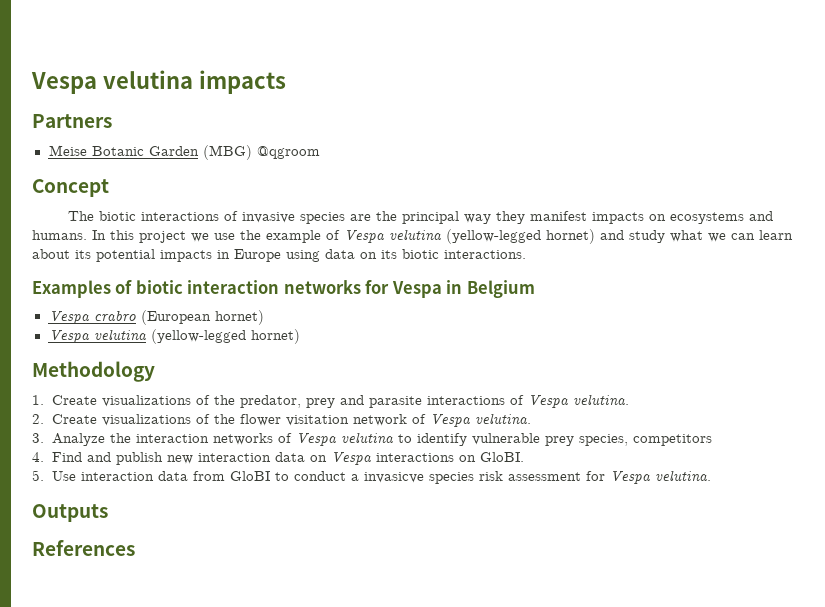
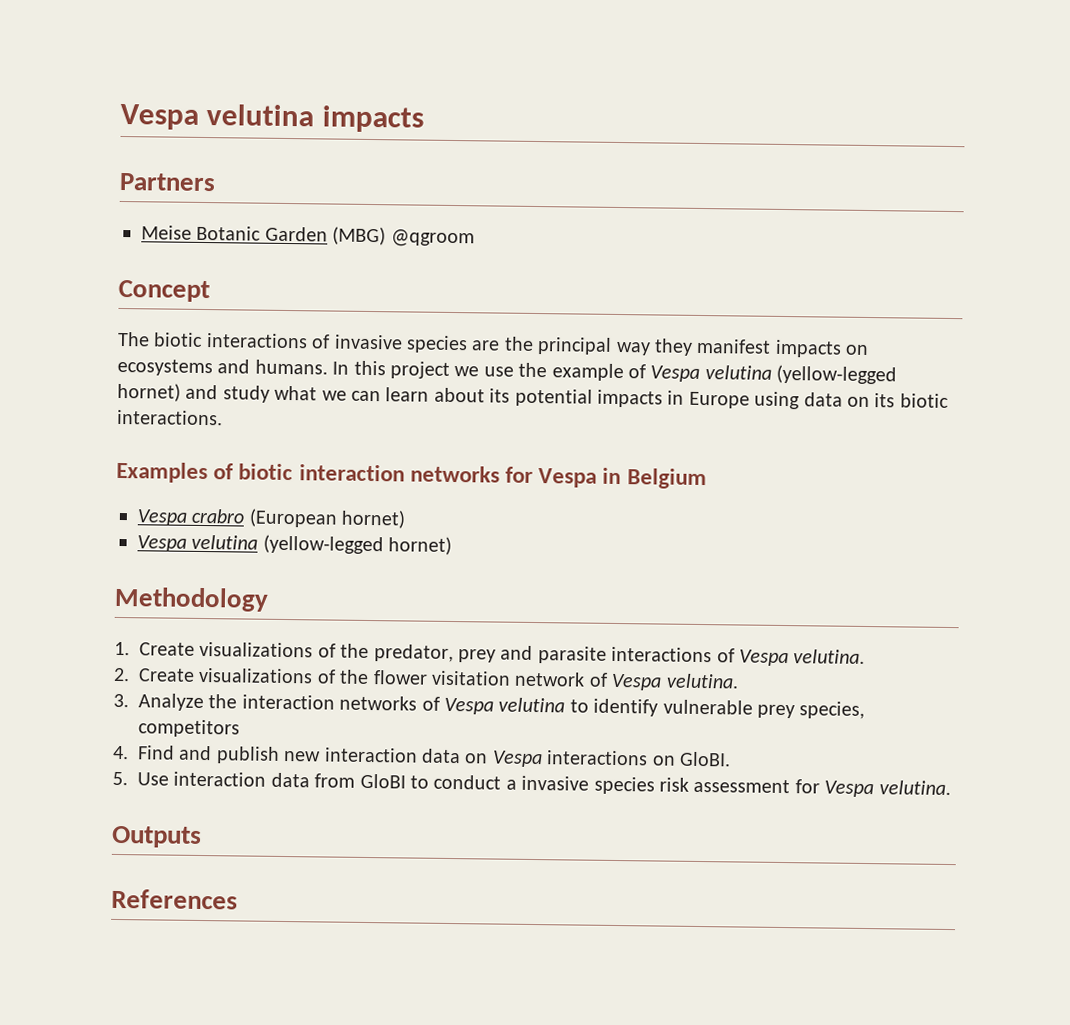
[363,472,424,483] invasicve -> [521,775,590,791] invasive

